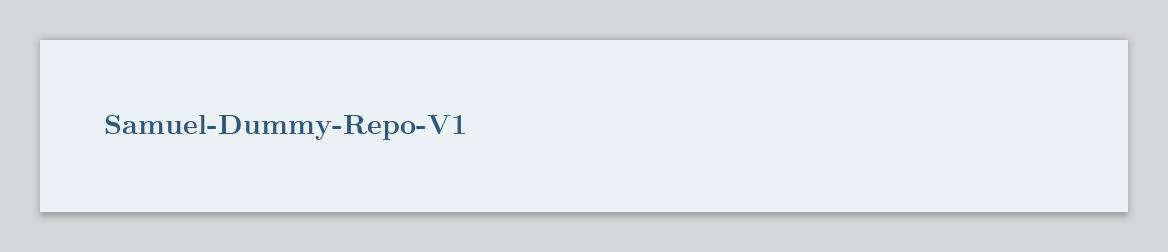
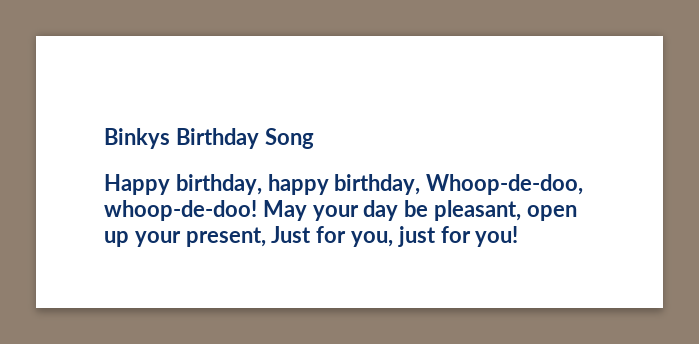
[104,115,467,140] Samuel-Dummy-Repo-V1 -> [104,128,314,149] [104,174,584,195] [104,200,577,221] [104,226,519,247] Binkys Birthday Song // Happy birthday, happy birthday, Whoop-de-doo, whoop-de-doo! May your day be pleasant, open up your present, Just for you, just for you!

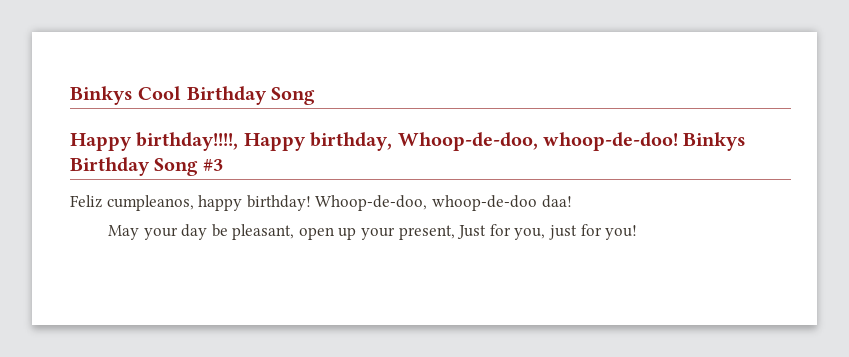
[104,128,170,149] Binkys -> [70,86,182,105] Binkys Cool
[175,174,329,195] birthday, happy -> [136,132,306,151] birthday!!!!, Happy
(257, 210) none -> [683,132,747,151] [70,157,223,176] [70,195,572,211] Binkys Birthday Song #3 // Feliz cumpleanos, happy birthday! Whoop-de-doo, whoop-de-doo daa! //

